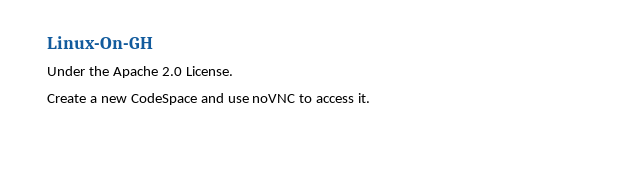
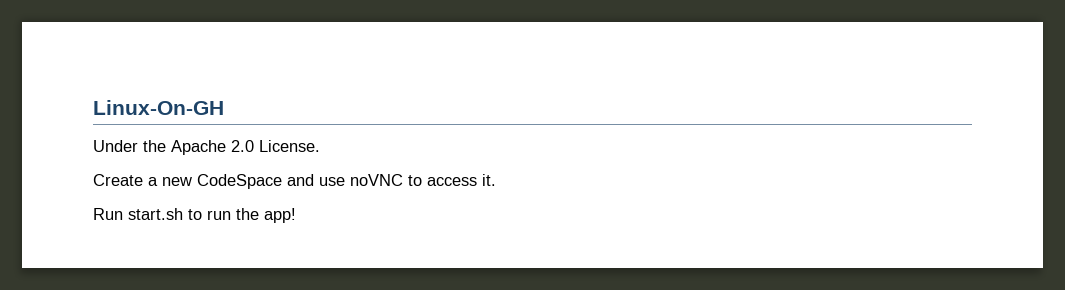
(371, 98) none -> [93,208,296,223] // Run start.sh to run the app!

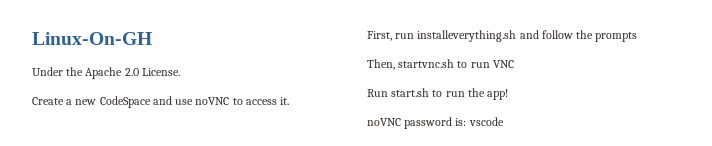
(496, 180) none -> [367,30,638,42] [367,59,514,70] // First, run installeverything.sh and follow the prompts // Then, startvnc.sh to run VNC
(296, 215) none -> [367,117,504,129] // noVNC password is: vscode

